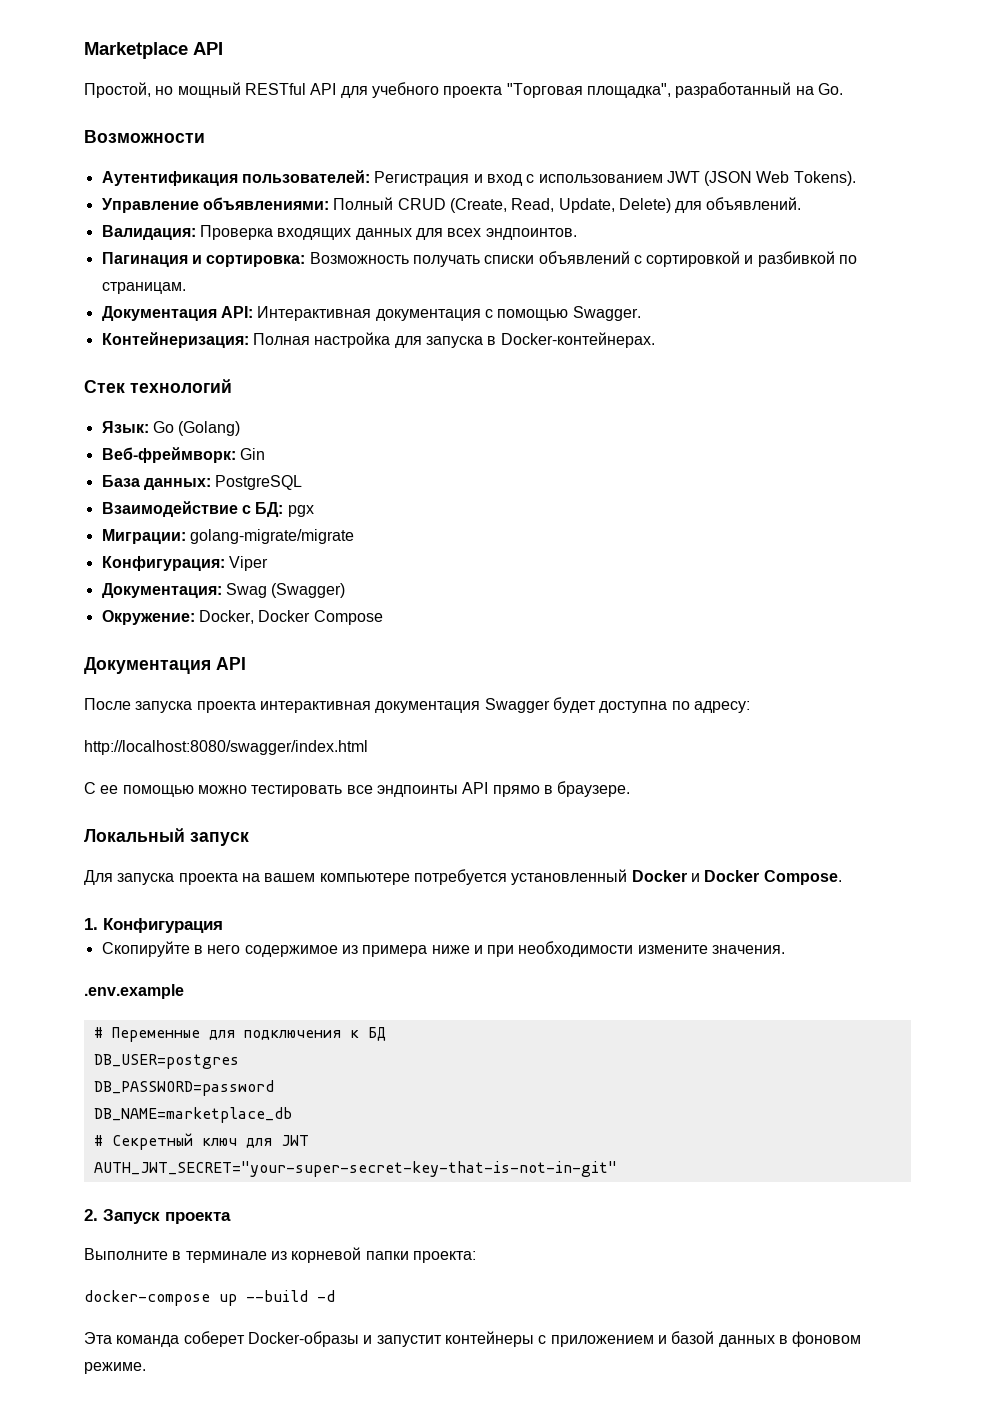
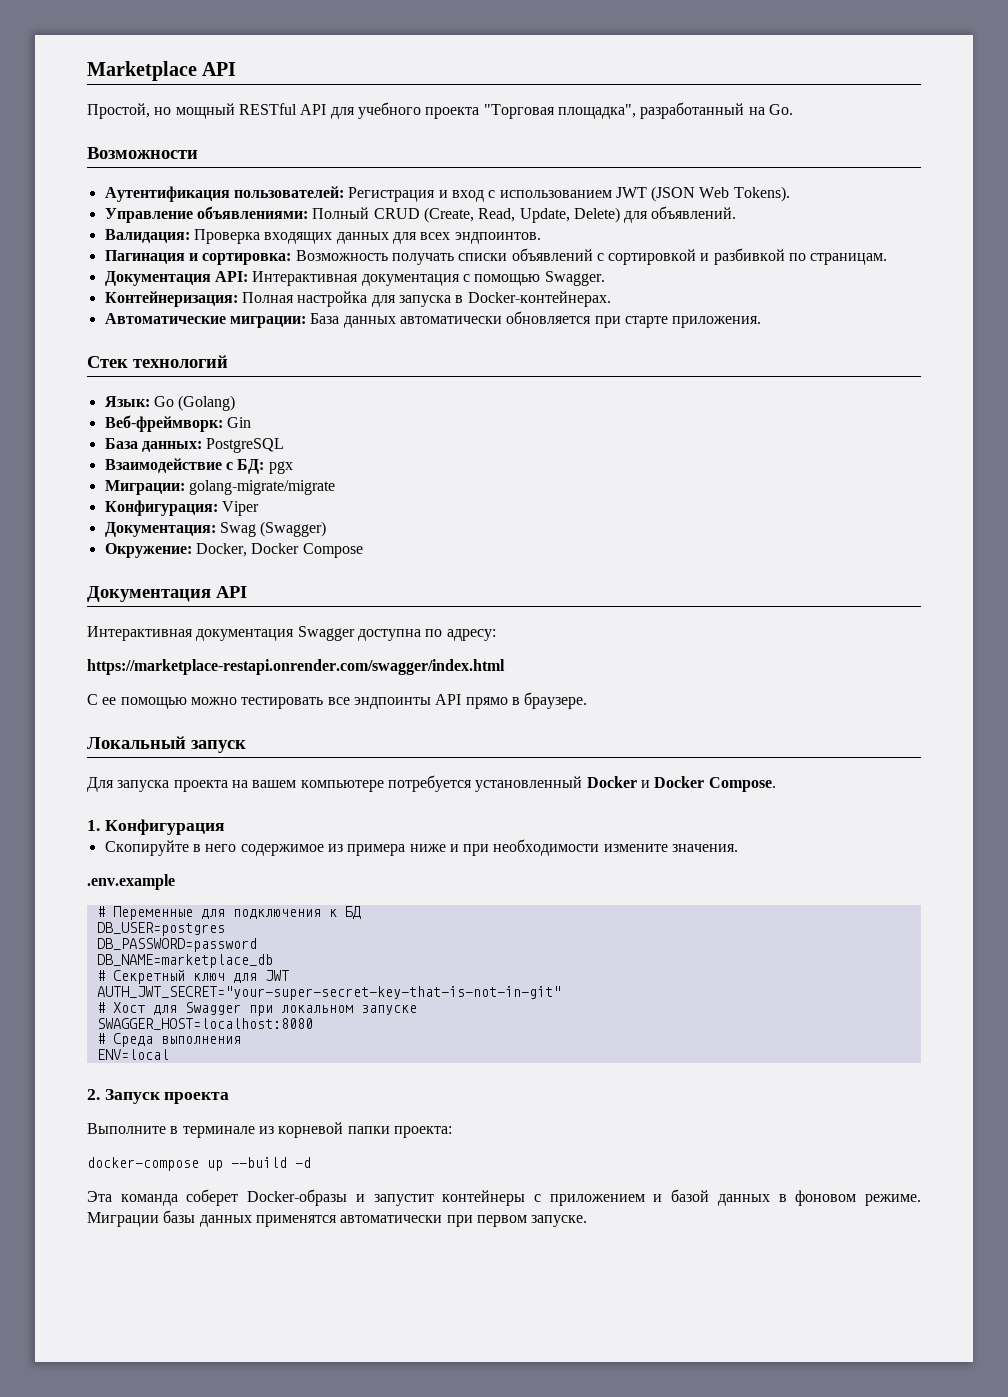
(655, 340) none -> [104,311,762,328] // Автоматические миграции: База данных автоматически обновляется при старте приложения.
[84,698,371,713] После запуска проекта интерактивная -> [87,626,193,641] Интерактивная
[552,697,596,713] будет -> (355, 633) none
[84,740,368,755] http://localhost:8080/swagger/index.html -> [87,659,505,675] https://marketplace-restapi.onrender.com/swagger/index.html
(617, 1169) none -> [96,1002,417,1016] [96,1018,313,1030] [96,1033,241,1047] [96,1049,169,1060] // # Хост для Swagger при локальном запуске // SWAGGER_HOST=localhost:8080 // # Среда выполнения // ENV=local
(146, 1368) none -> [87,1210,588,1227] Миграции базы данных применятся автоматически при первом запуске.

